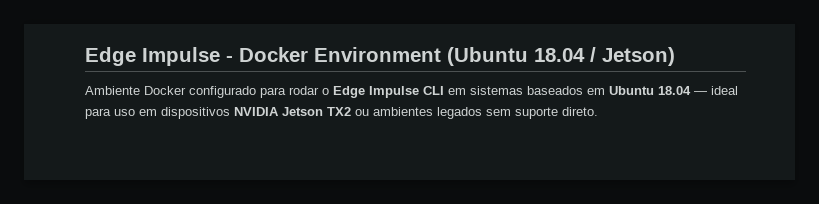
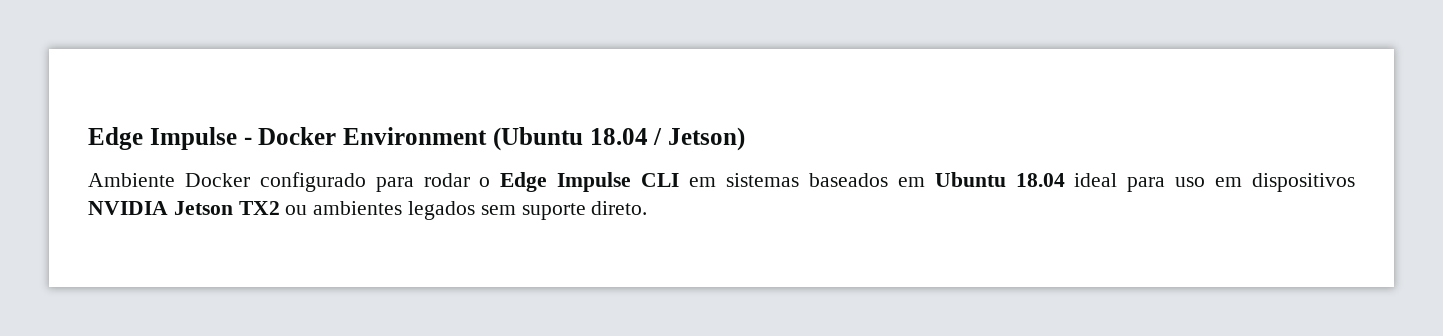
[694,91,707,95] — -> (1065, 180) none

